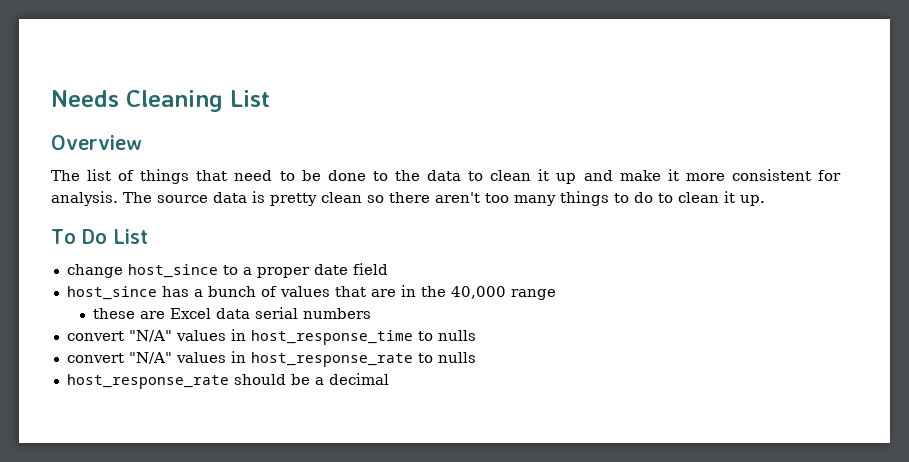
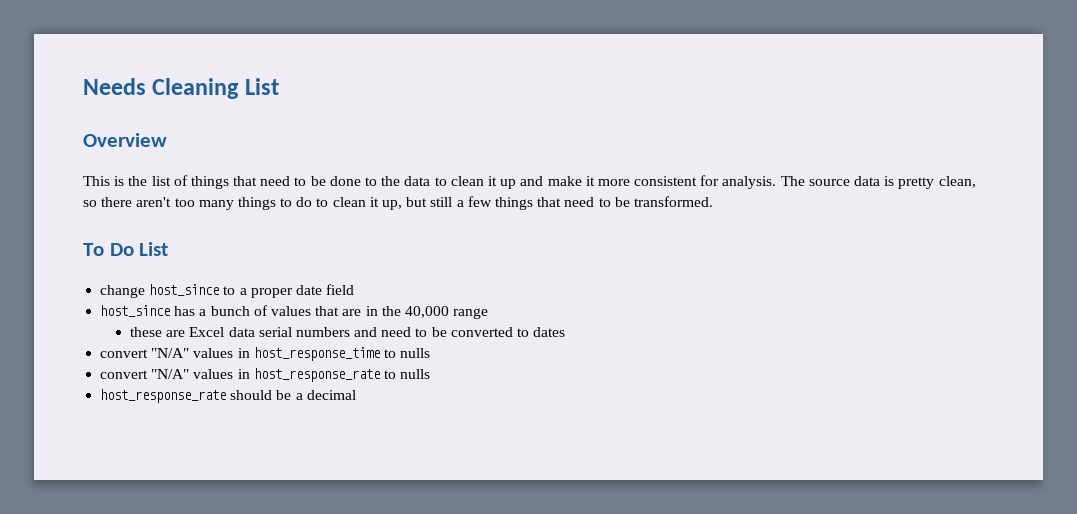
[51,170,80,181] The -> [83,176,148,186] This is the
[321,192,362,203] clean -> [938,176,976,188] clean,
[740,195,765,206] up. -> [382,196,713,210] up, but still a few things that need to be transformed.
(372, 313) none -> [354,327,566,337] and need to be converted to dates

